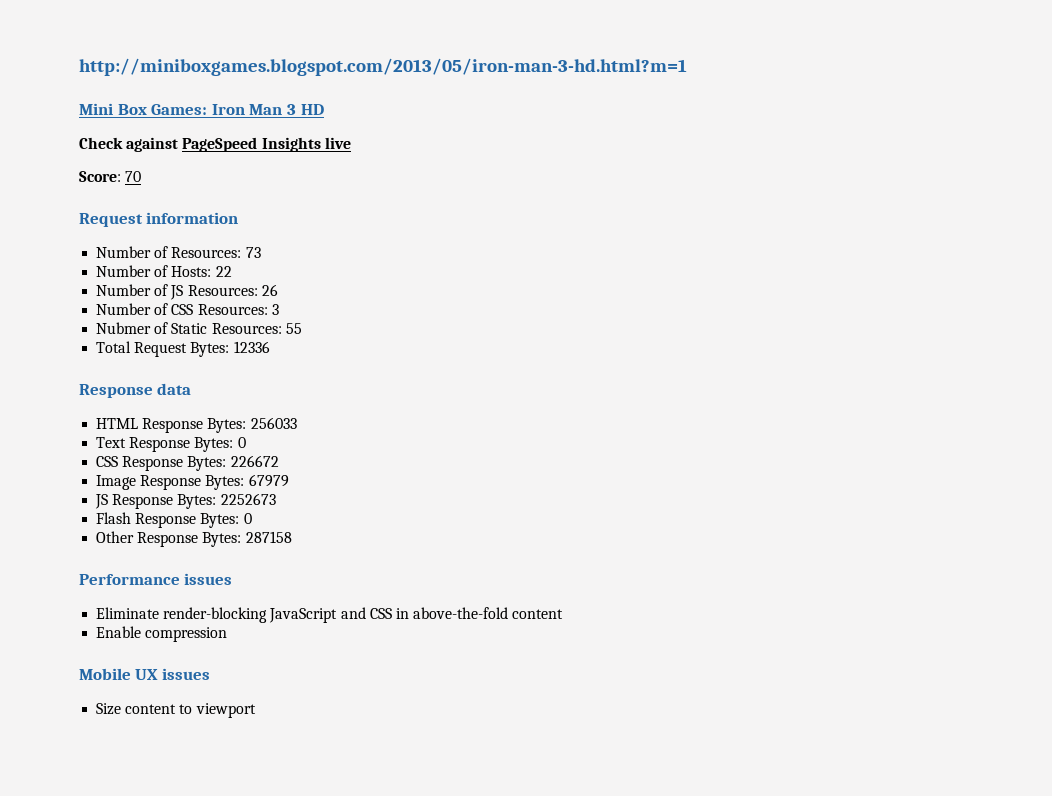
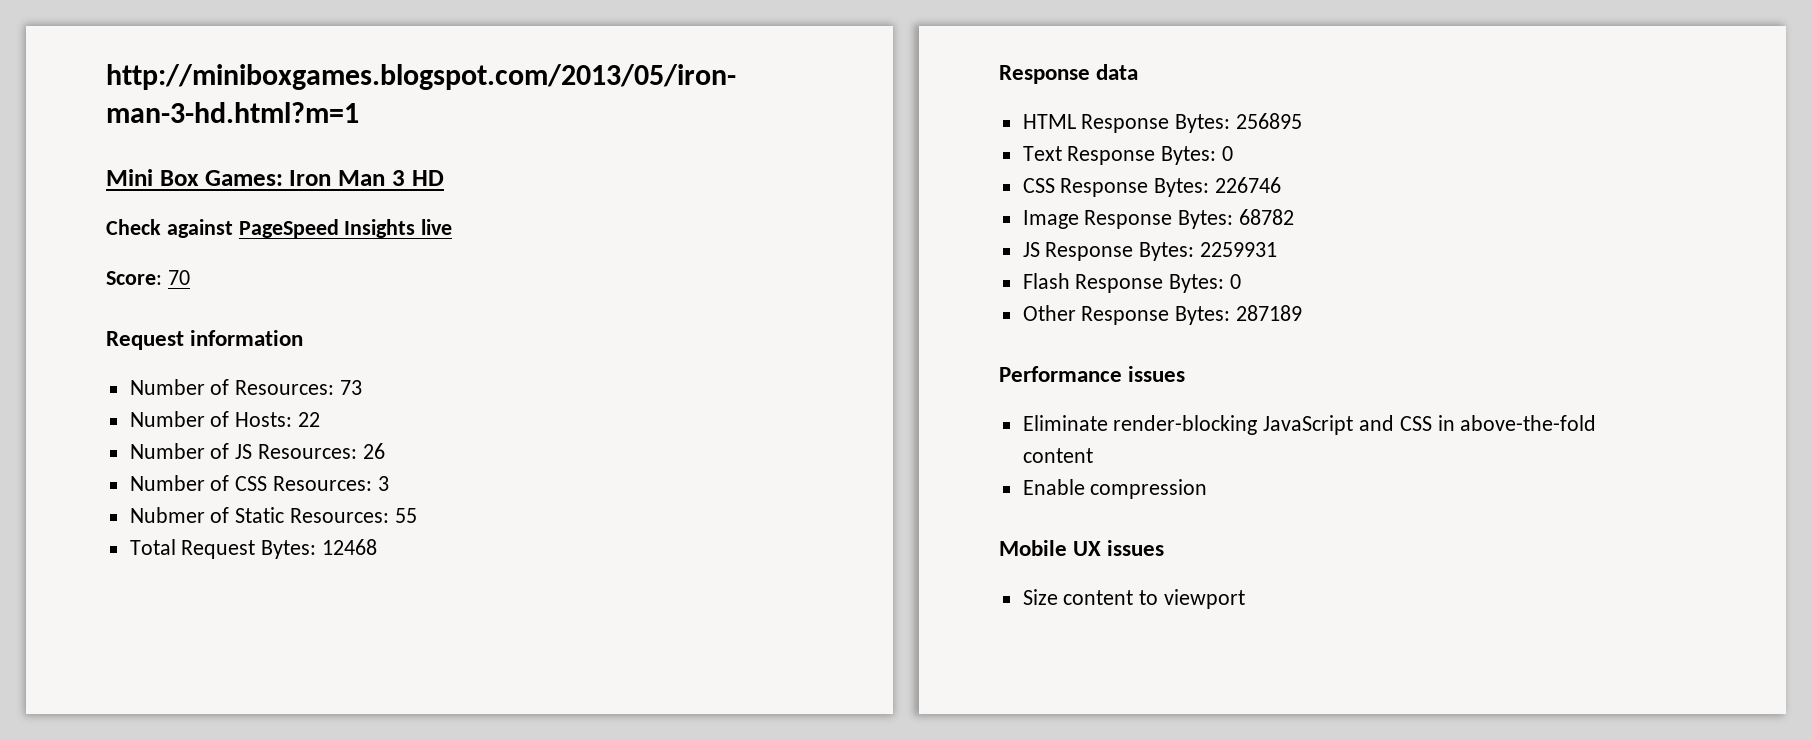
[233,341,270,353] 12336 -> [322,539,378,555] 12468
[250,417,297,429] 256033 -> [1236,113,1303,129] 256895
[230,455,279,467] 226672 -> [1215,177,1282,193] 226746
[248,474,289,487] 67979 -> [1239,209,1295,225] 68782
[220,493,276,505] 2252673 -> [1200,242,1278,257] 2259931
[245,531,292,543] 287158 -> [1236,305,1303,321] 287189

